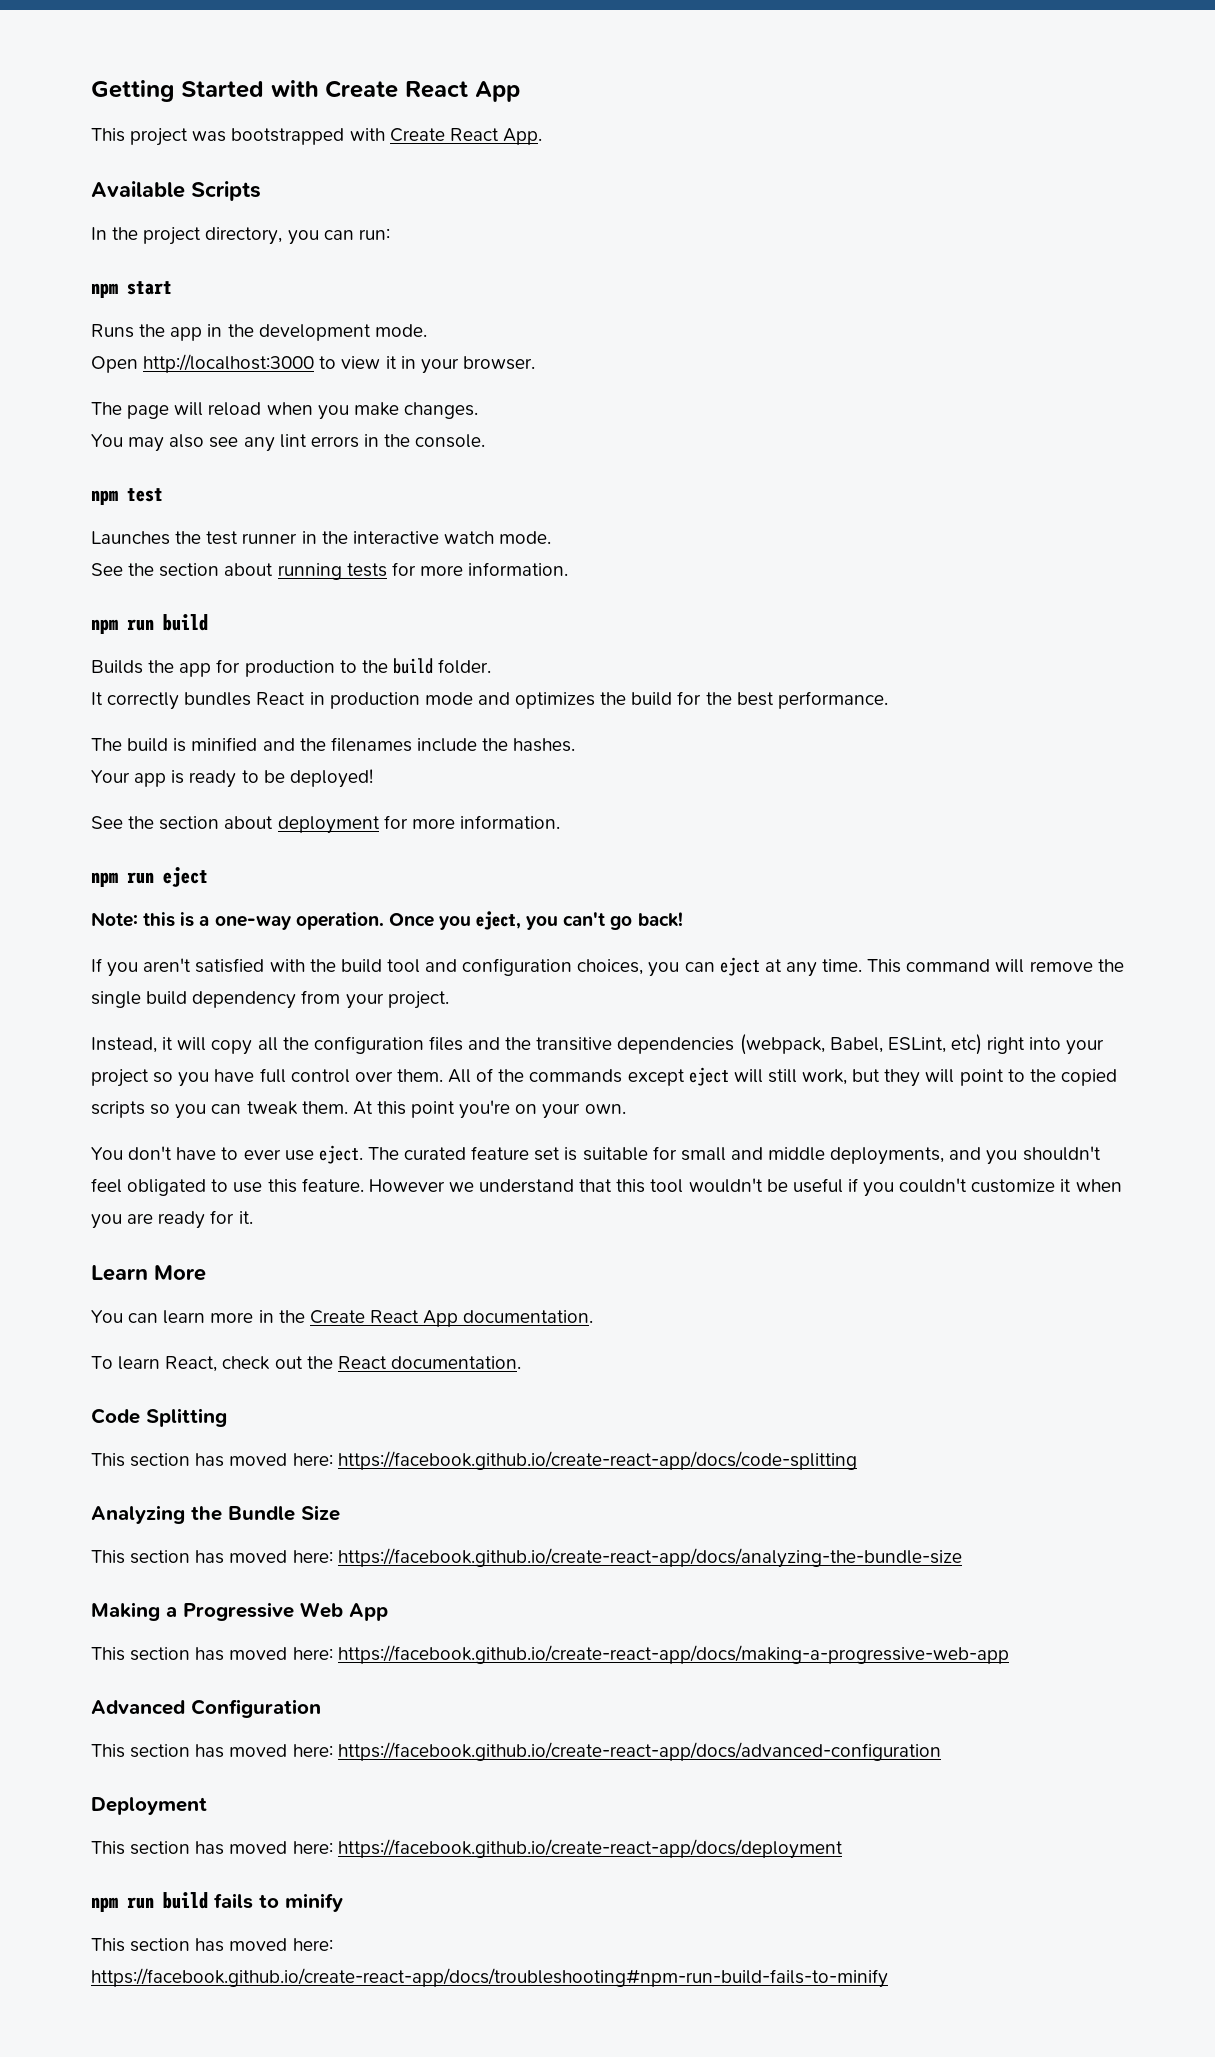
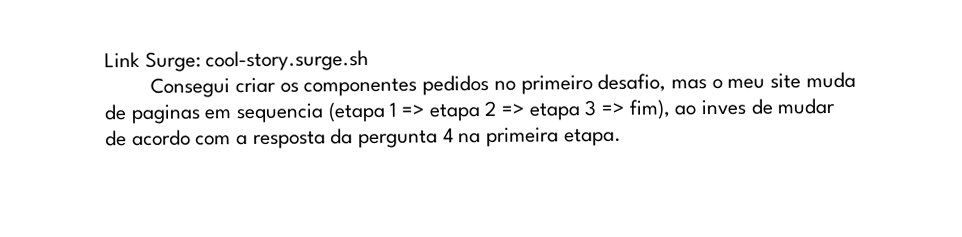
[91,80,520,102] [91,128,542,146] [91,181,261,201] [91,227,390,245] [91,281,172,298] [91,324,427,341] [91,354,535,374] [91,402,478,420] [91,434,486,452] [91,488,163,505] [91,531,552,545] [91,562,569,580] [91,614,208,634] [91,658,492,677] [91,691,888,710] [91,737,576,752] [91,769,373,788] [91,815,560,834] [91,867,208,887] [91,911,683,930] [91,957,1124,977] [91,990,449,1009] [91,1034,1105,1055] [91,1067,1117,1087] [91,1100,626,1119] [91,1145,1101,1165] [91,1178,1122,1197] [91,1210,253,1229] [91,1265,206,1281] [91,1310,594,1327] [91,1356,521,1372] [91,1408,227,1427] [91,1451,857,1470] [91,1505,340,1524] [91,1548,962,1568] [91,1602,388,1621] [91,1645,1009,1664] [91,1699,321,1718] [91,1742,941,1761] [91,1797,207,1815] [91,1839,843,1859] [91,1892,343,1912] [91,1938,333,1952] [91,1968,888,1988] Getting Started with Create React App // This project was bootstrapped with Create React App. // Available Scripts // In the project directory, you can run: // npm start // Runs the app in the development mode. // Open http://localhost:3000 to view it in your browser. // The page will reload when you make changes. // You may also see any lint errors in the console. // npm test // Launches the test runner in the interactive watch mode. // See the section about running tests for more information. // npm run build // Builds the app for production to the build folder. // It correctly bundles React in production mode and optimizes the build for the best performance. // The build is minified and the filenames include the hashes. // Your app is ready to be deployed! // See the section about deployment for more information. // npm run eject // Note: this is a one-way operation. Once you eject, you can't go back! // If you aren't satisfied with the build tool and configuration choices, you can eject at any time. This command will remove the single build dependency from your project. // Instead, it will copy all the configuration files and the transitive dependencies (webpack, Babel, ESLint, etc) right into your project so you have full control over them. All of the commands except eject will still work, but they will point to the copied scripts so you can tweak them. At this point you're on your own. // You don't have to ever use eject. The curated feature set is suitable for small and middle deployments, and you shouldn't feel obligated to use this feature. However we understand that this tool wouldn't be useful if you couldn't customize it when you are ready for it. // Learn More // You can learn more in the Create React App documentation. // To learn React, check out the React documentation. // Code Splitting // This section has moved here: https://facebook.github.io/create-react-app/docs/code-splitting // Analyzing the Bundle Size // This section has moved here: https://facebook.github.io/create-react-app/docs/analyzing-the-bundle-size // Making a Progressive Web App // This section has moved here: https://facebook.github.io/create-react-app/docs/making-a-progressive-web-app // Advanced Configuration // This section has moved here: https://facebook.github.io/create-react-app/docs/advanced-configuration // Deployment // This section has moved here: https://facebook.github.io/create-react-app/docs/deployment // npm run build fails to minify // This section has moved here: https://facebook.github.io/create-react-app/docs/troubleshooting#npm-run-build-fails-to-minify -> [104,49,370,72] [150,71,856,98] [104,97,836,124] [105,127,622,149] Link Surge: cool-story.surge.sh // Consegui criar os componentes pedidos no primeiro desafio, mas o meu site muda de paginas em sequencia (etapa 1 => etapa 2 => etapa 3 => fim), ao inves de mudar de acordo com a resposta da pergunta 4 na primeira etapa.

